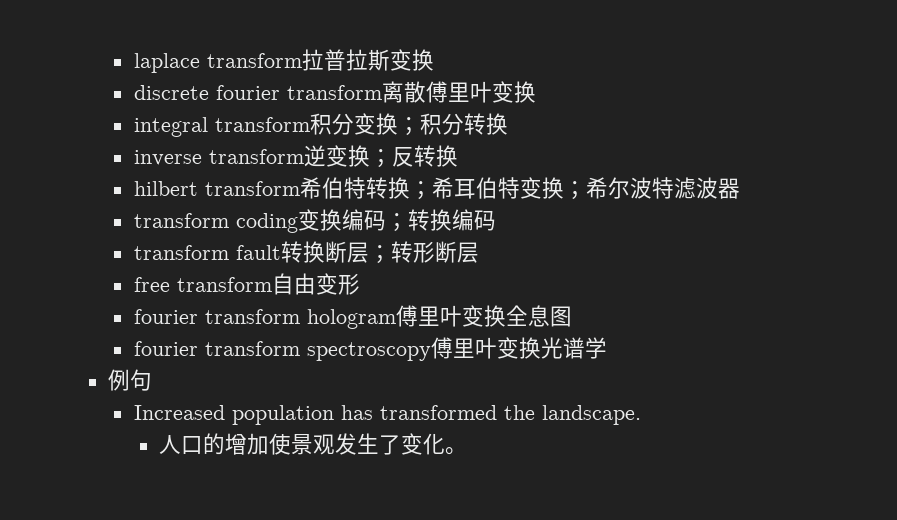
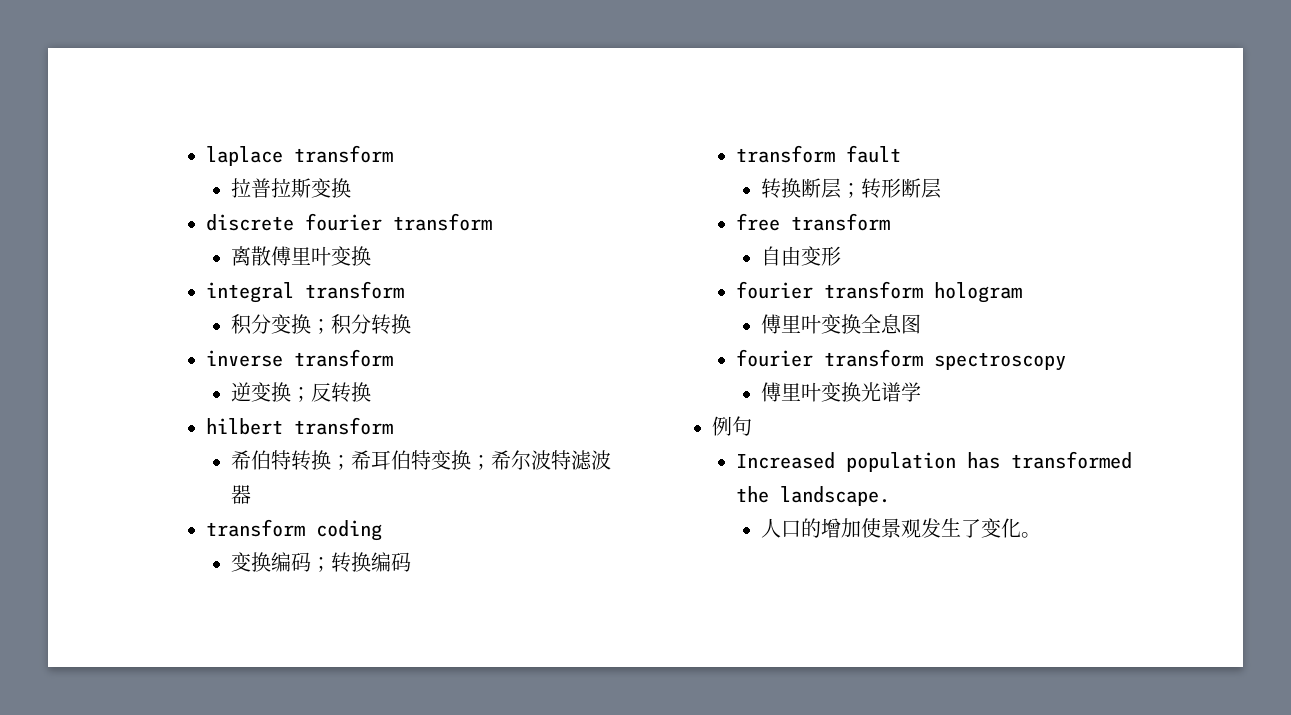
(302, 60) none -> (394, 154) //
(382, 92) none -> (493, 222) //
(310, 124) none -> (405, 290) //
(304, 156) none -> (394, 358) //
(300, 188) none -> (394, 426) //
(298, 223) none -> (383, 530) //
(281, 252) none -> (902, 154) //
(272, 284) none -> (891, 222) //
(396, 319) none -> (1023, 292) //
(431, 351) none -> (1067, 361) //

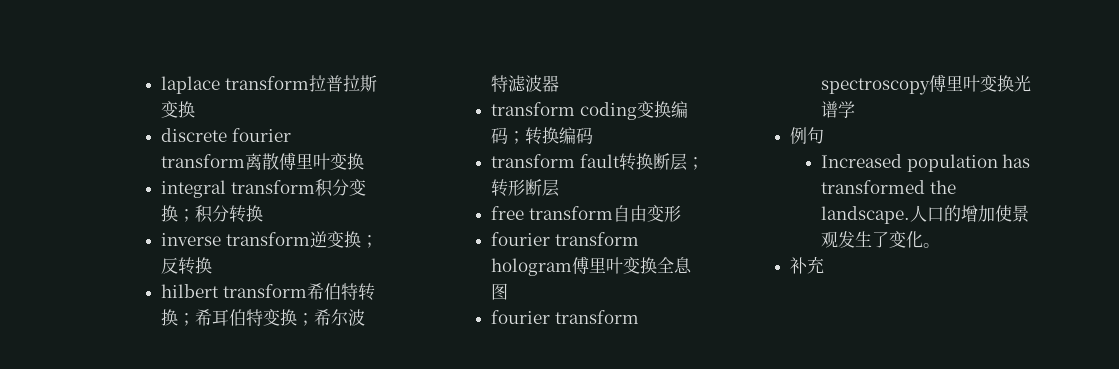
(394, 154) // -> (309, 83) none
(493, 222) // -> (246, 161) none
(405, 290) // -> (315, 187) none
(394, 358) // -> (310, 239) none
(394, 426) // -> (307, 291) none
(383, 530) // -> (637, 111) none
(902, 154) // -> (620, 161) none
(891, 222) // -> (613, 213) none
(1023, 292) // -> (573, 267) none
(1067, 361) // -> (931, 86) none
(891, 496) // -> (911, 215) none
(1041, 535) none -> [790,256,825,274] // 补充

